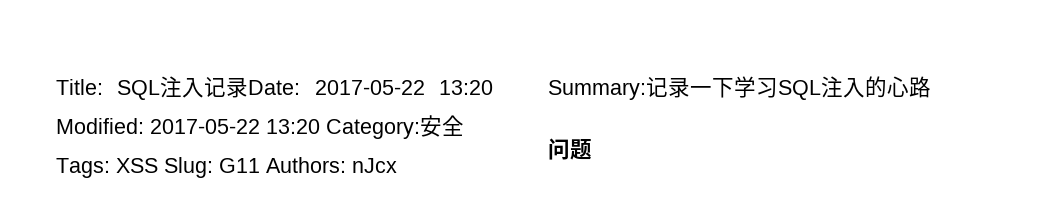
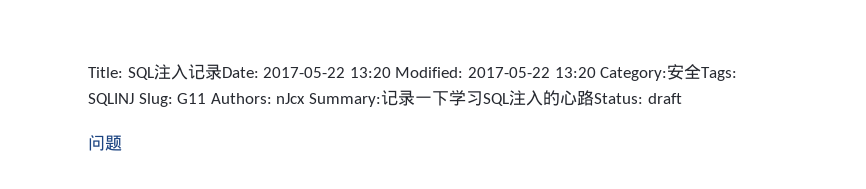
[116,158,158,173] XSS -> [88,93,134,106] SQLINJ
(931, 87) none -> [593,93,682,104] Status: draft

